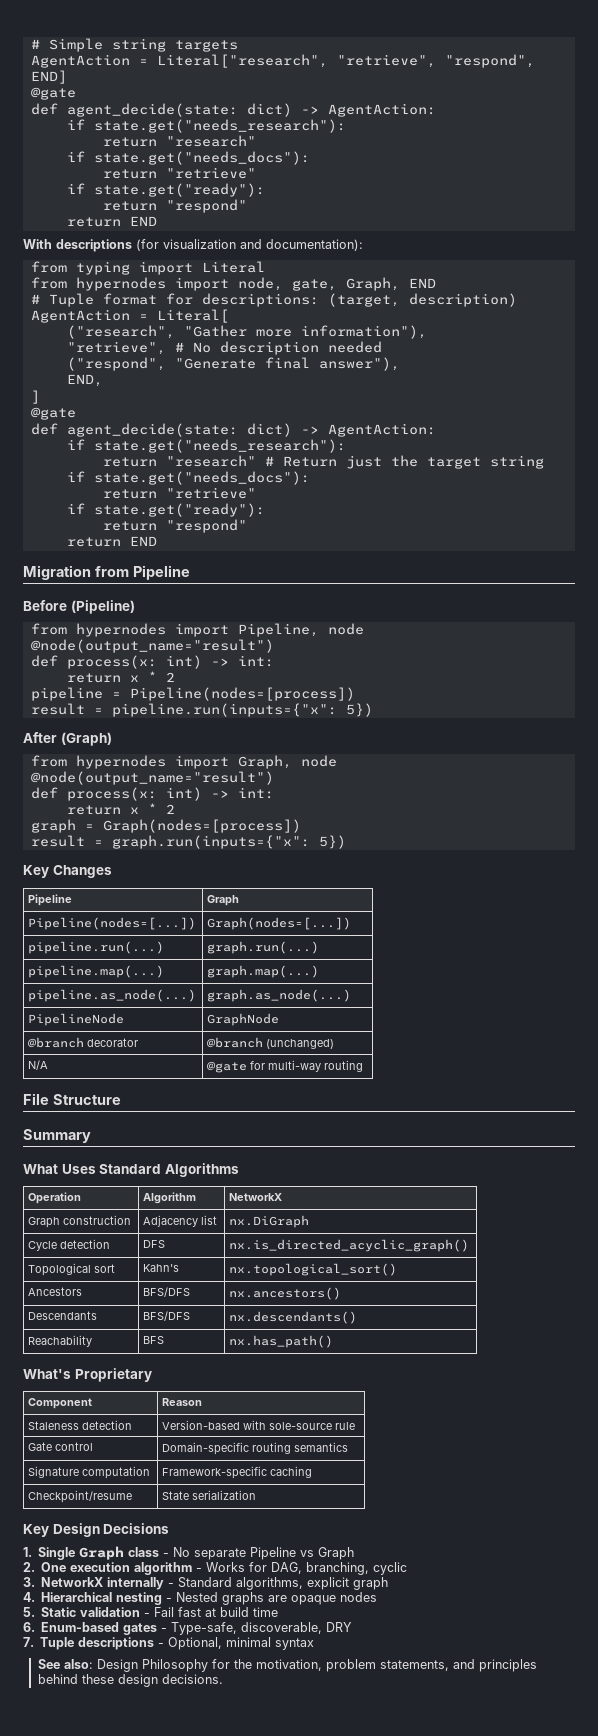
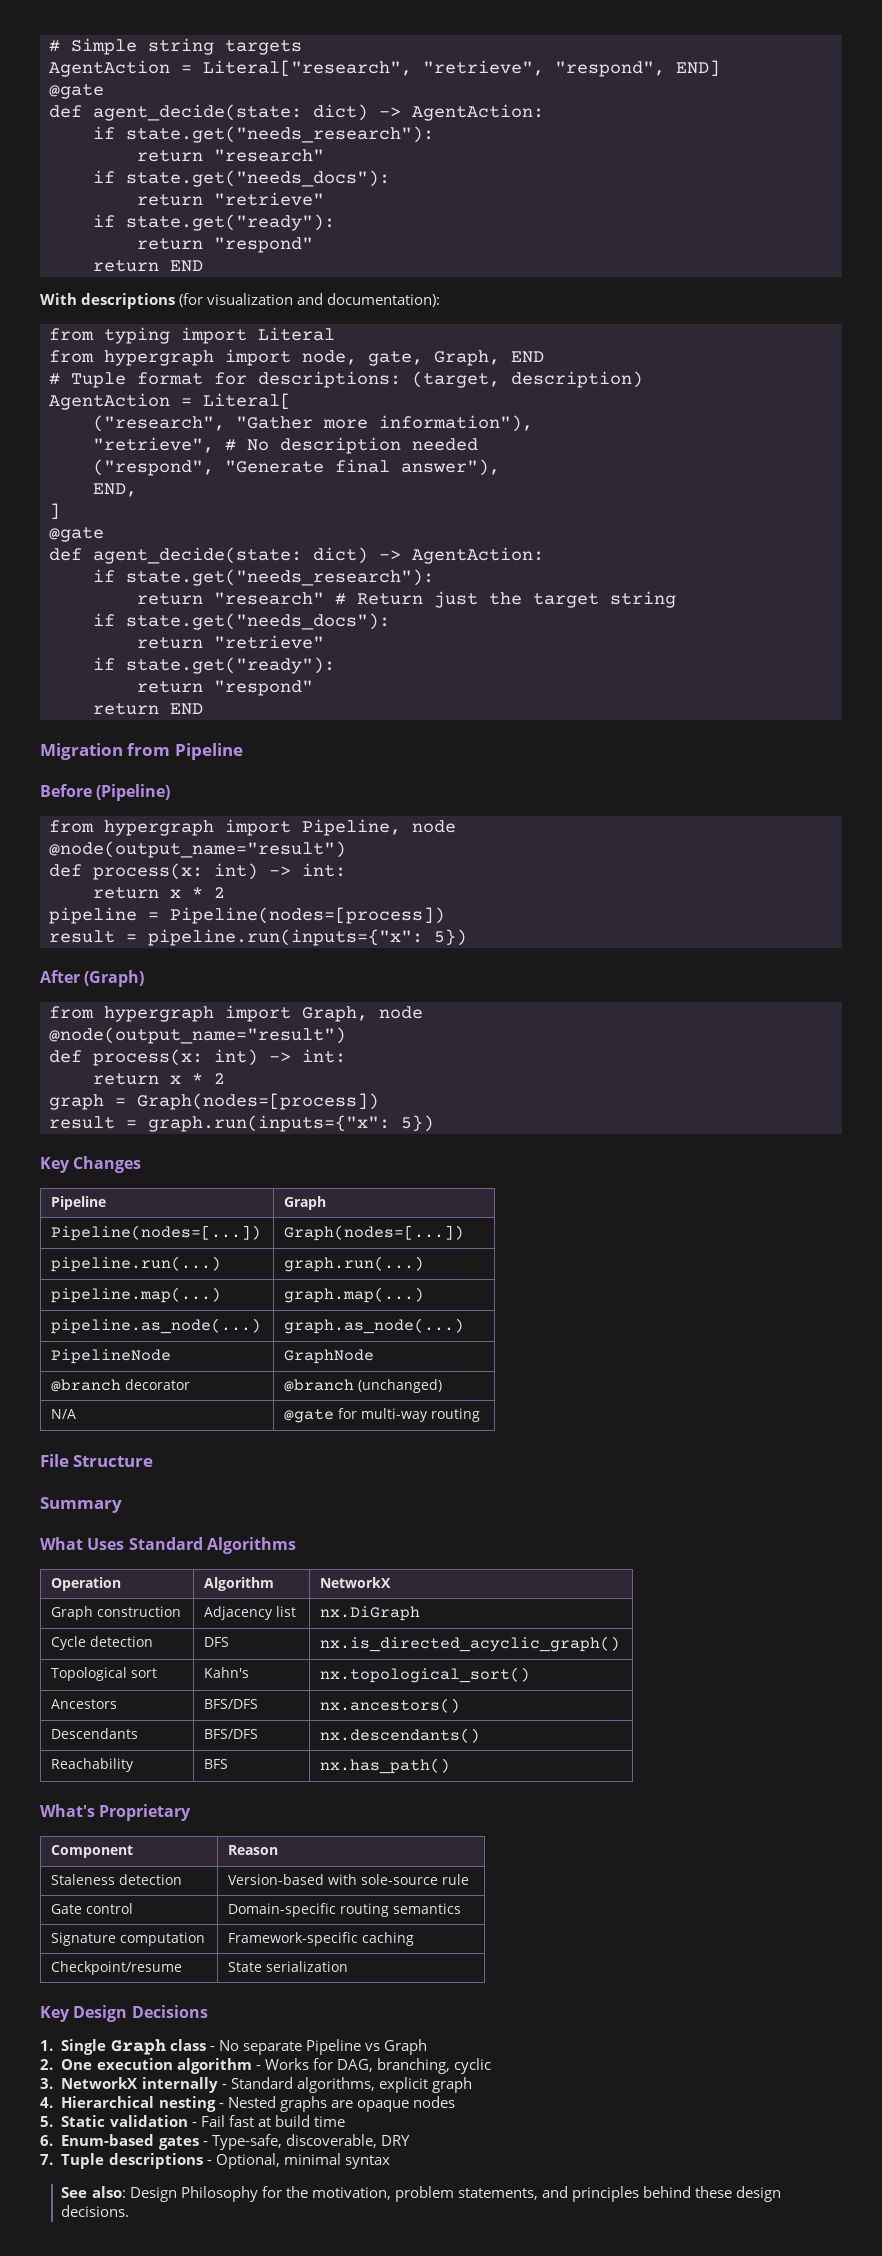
[75,277,166,291] hypernodes -> [104,350,214,366] hypergraph
[75,623,166,637] hypernodes -> [104,820,214,836] hypergraph
[75,755,166,769] hypernodes -> [104,1006,214,1022] hypergraph

